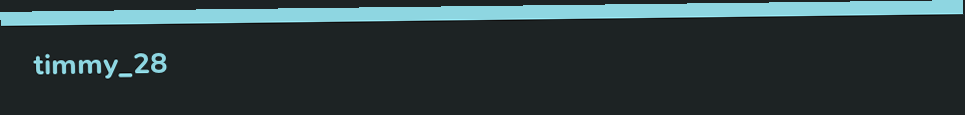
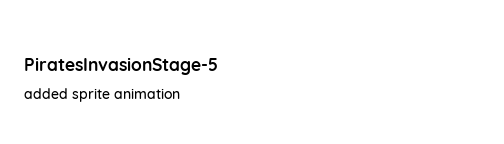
[32,51,168,80] timmy_28 -> [24,57,218,75] [24,88,180,102] PiratesInvasionStage-5 // added sprite animation

